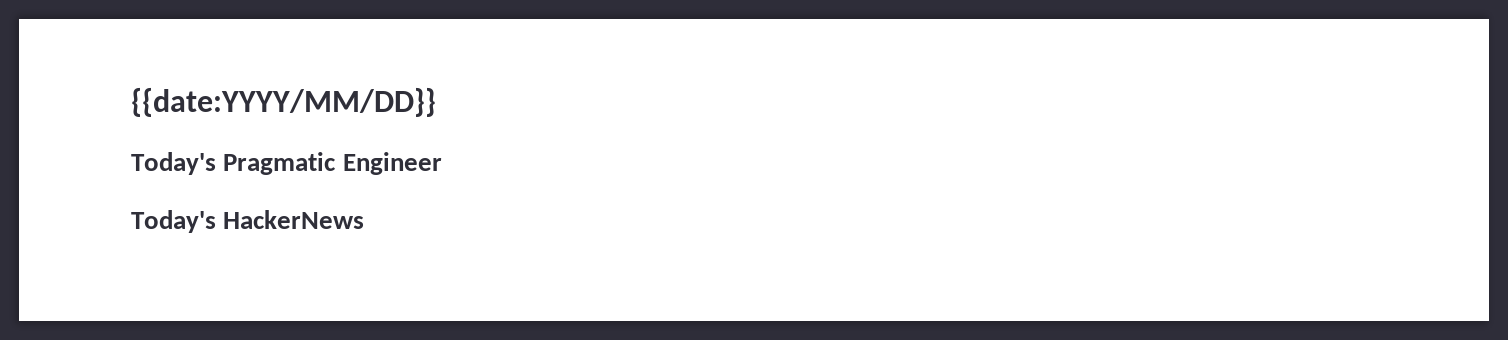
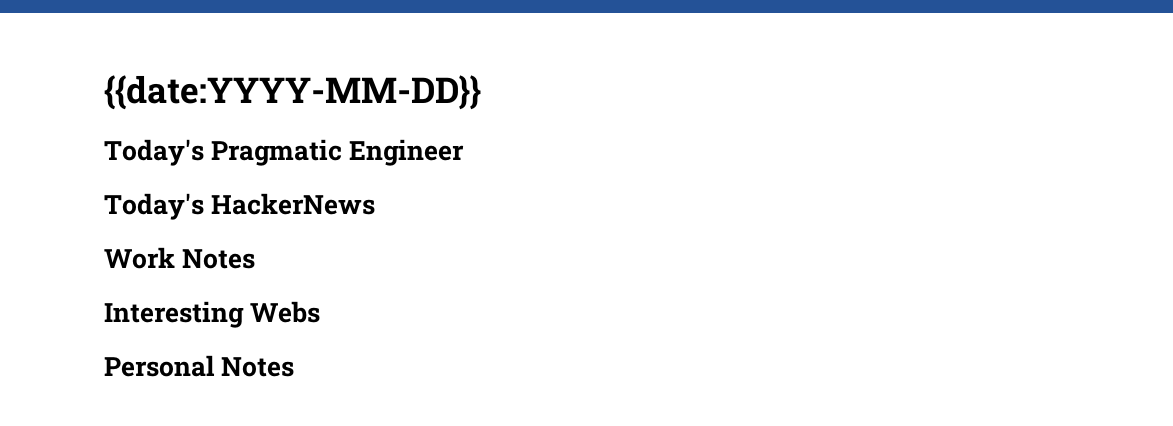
[131,87,436,117] {{date:YYYY/MM/DD}} -> [104,75,481,110] {{date:YYYY-MM-DD}}
(365, 219) none -> [104,247,256,269] [104,301,321,328] [104,355,295,377] // Work Notes // Interesting Webs // Personal Notes

